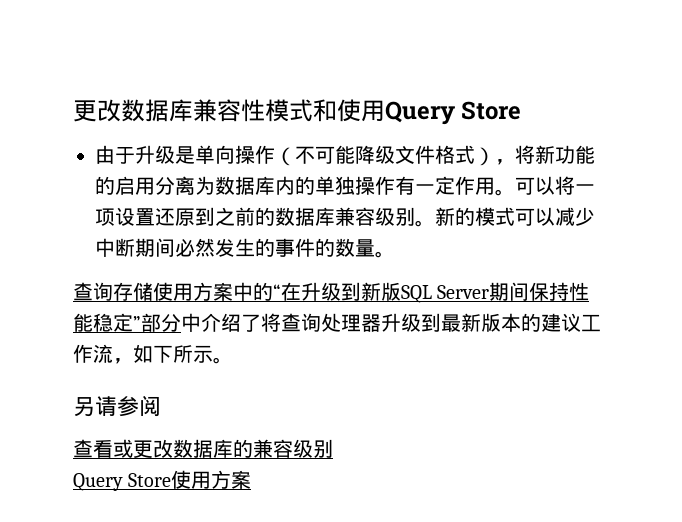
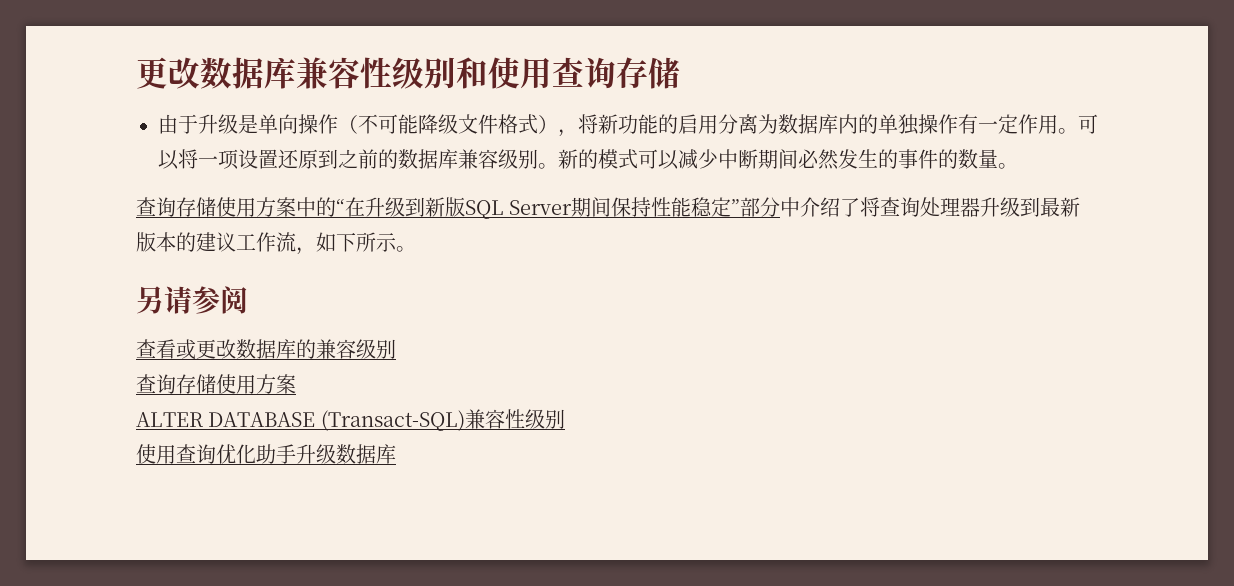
[265,99,522,125] 模式和使用Query Store -> [392,57,680,89] 级别和使用查询存储
[73,470,252,491] Query Store使用方案 -> [136,374,296,394] [136,409,565,431] [136,444,396,464] 查询存储使用方案 // ALTER DATABASE (Transact-SQL)兼容性级别 // 使用查询优化助手升级数据库

